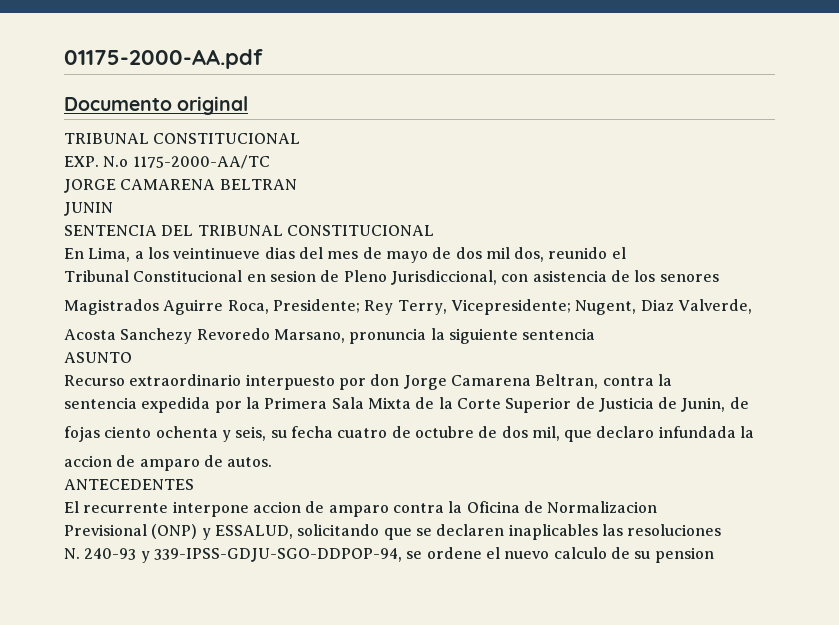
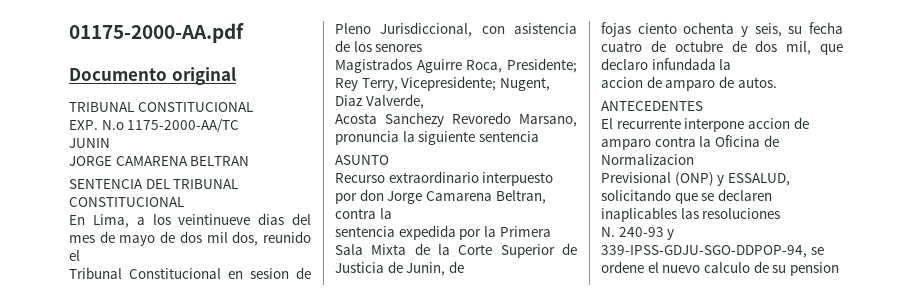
(270, 162) none -> [69,138,110,148] // JUNIN
[64,202,113,216] // JUNIN -> (250, 161) none

